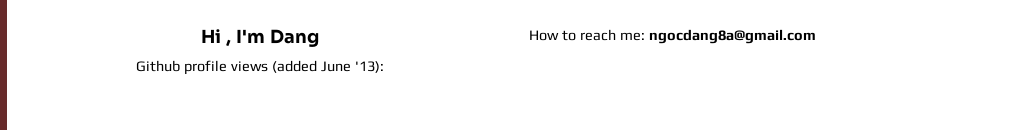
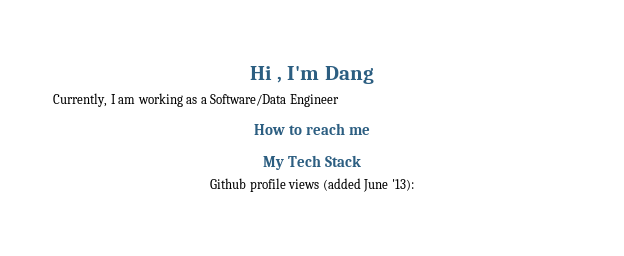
(319, 38) none -> [53,93,339,107] [253,123,371,135] [262,155,362,170] // Currently, I am working as a Software/Data Engineer // How to reach me // My Tech Stack
[529,29,816,44] // How to reach me: ngocdang8a@gmail.com -> (414, 185) none

